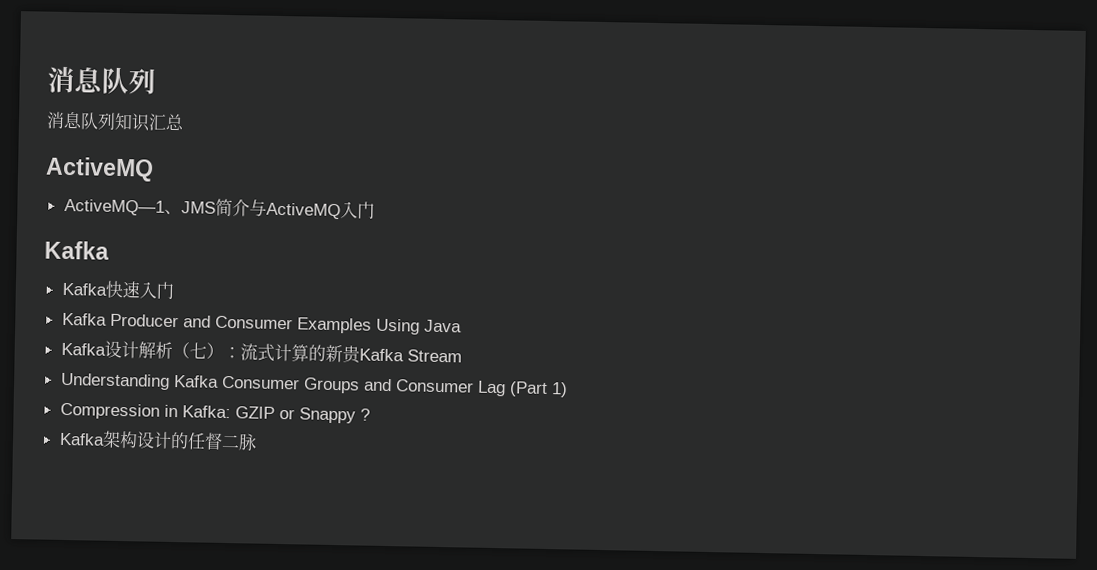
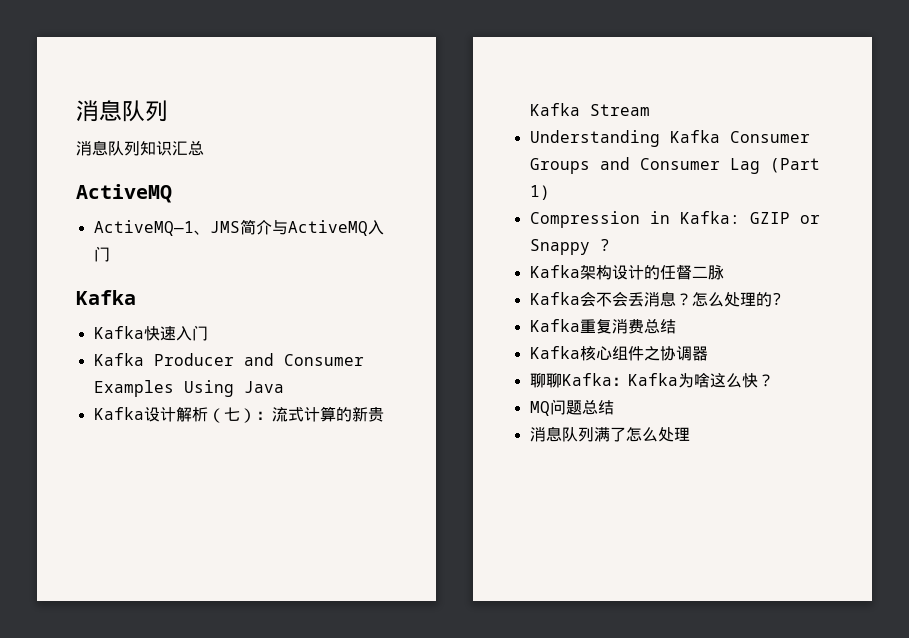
(257, 442) none -> [529,291,782,307] [529,319,676,334] [529,346,708,361] [529,372,774,388] [529,399,614,416] [529,426,690,442] // Kafka会不会丢消息？怎么处理的? // Kafka重复消费总结 // Kafka核心组件之协调器 // 聊聊Kafka：Kafka为啥这么快？ // MQ问题总结 // 消息队列满了怎么处理

